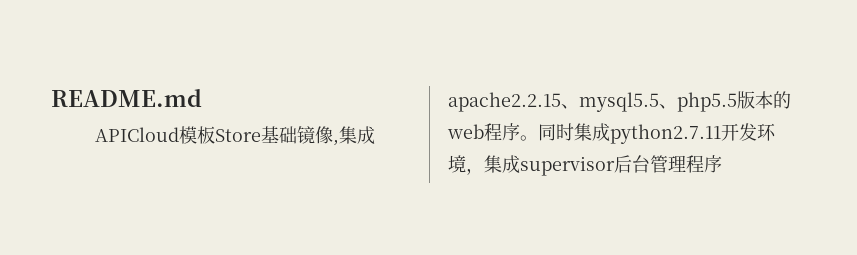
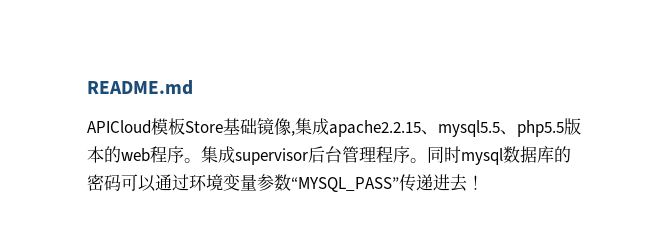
[538,123,776,144] [448,155,484,175] 同时集成python2.7.11开发环境， -> (201, 160) none
(722, 164) none -> [410,146,571,165] [87,174,484,192] 。同时mysql数据库的密码可以通过环境变量参数“MYSQL_PASS”传递进去！

